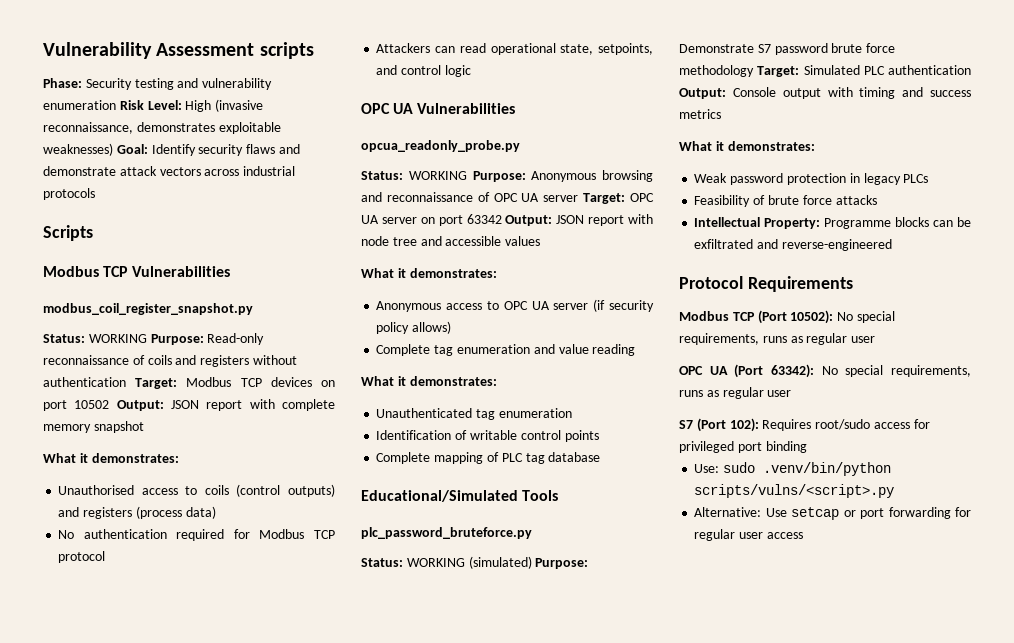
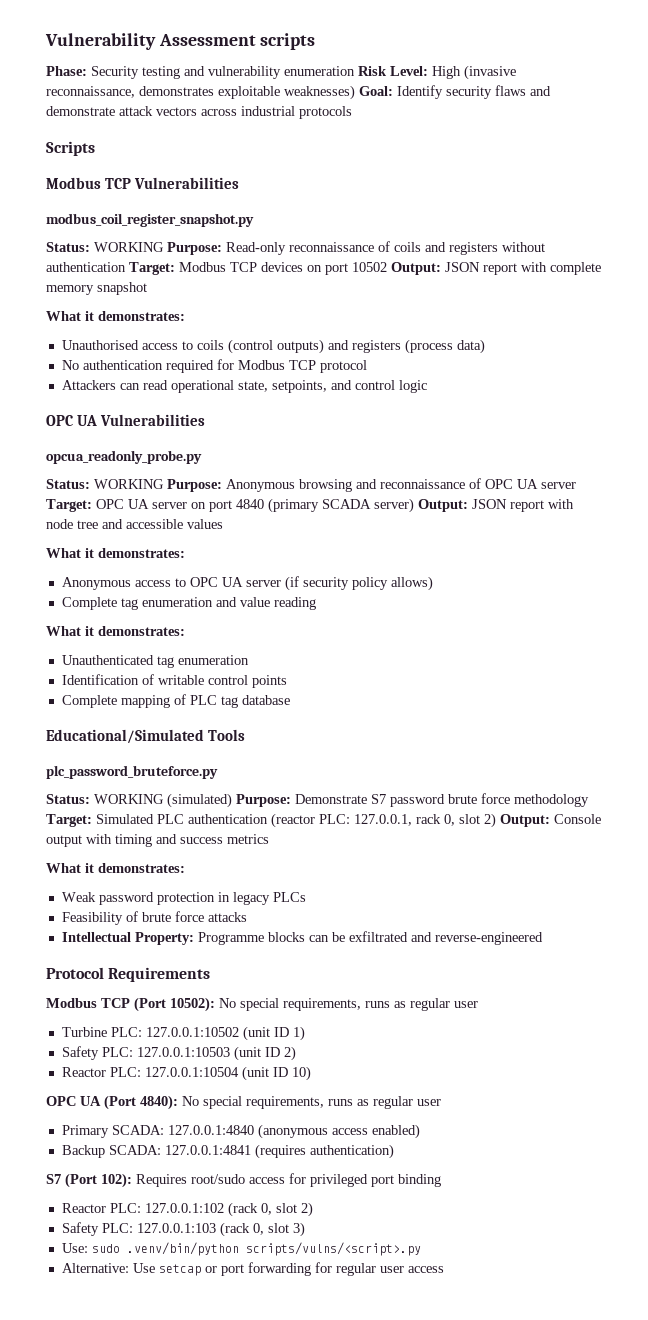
[466,214,502,224] 63342 -> [236,498,414,513] 4840 (primary SCADA server)
(971, 70) none -> [271,813,496,828] (reactor PLC: 127.0.0.1, rack 0, slot 2)
(876, 339) none -> [61,1026,305,1041] [61,1046,296,1061] [61,1066,311,1081] // Turbine PLC: 127.0.0.1:10502 (unit ID 1) // Safety PLC: 127.0.0.1:10503 (unit ID 2) // Reactor PLC: 127.0.0.1:10504 (unit ID 10)
[771,364,971,378] [679,387,792,399] 63342): No special requirements, runs as regular user -> [140,1095,441,1110] [61,1124,420,1139] [61,1144,394,1159] 4840): No special requirements, runs as regular user // Primary SCADA: 127.0.0.1:4840 (anonymous access enabled) // Backup SCADA: 127.0.0.1:4841 (requires authentication)
(807, 447) none -> [61,1202,313,1217] [61,1222,305,1237] // Reactor PLC: 127.0.0.1:102 (rack 0, slot 2) // Safety PLC: 127.0.0.1:103 (rack 0, slot 3)

